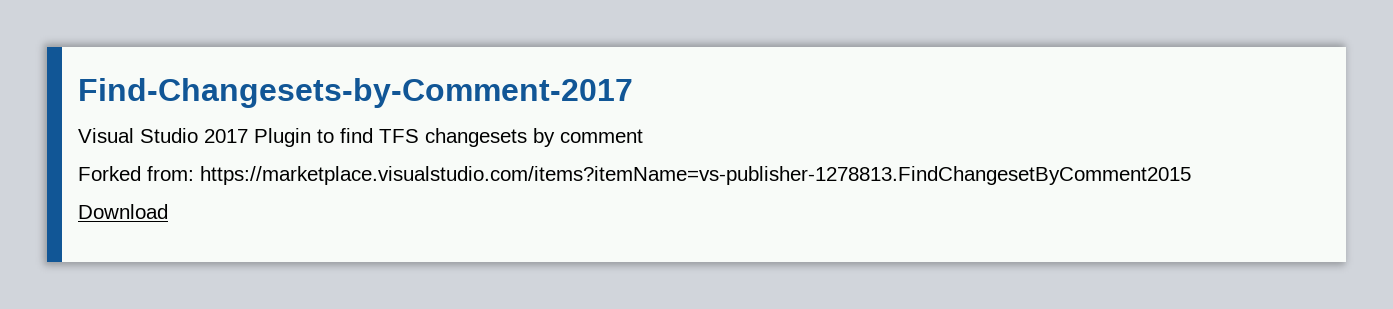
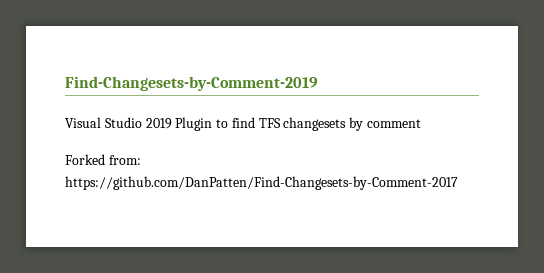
[78,78,633,108] Find-Changesets-by-Comment-2017 -> [65,76,318,91] Find-Changesets-by-Comment-2019
[204,129,248,143] 2017 -> [145,118,172,129] 2019
[200,166,1191,185] [78,204,168,219] https://marketplace.visualstudio.com/items?itemName=vs-publisher-1278813.FindChangesetByComment2015 // Download -> [65,176,458,190] https://github.com/DanPatten/Find-Changesets-by-Comment-2017

